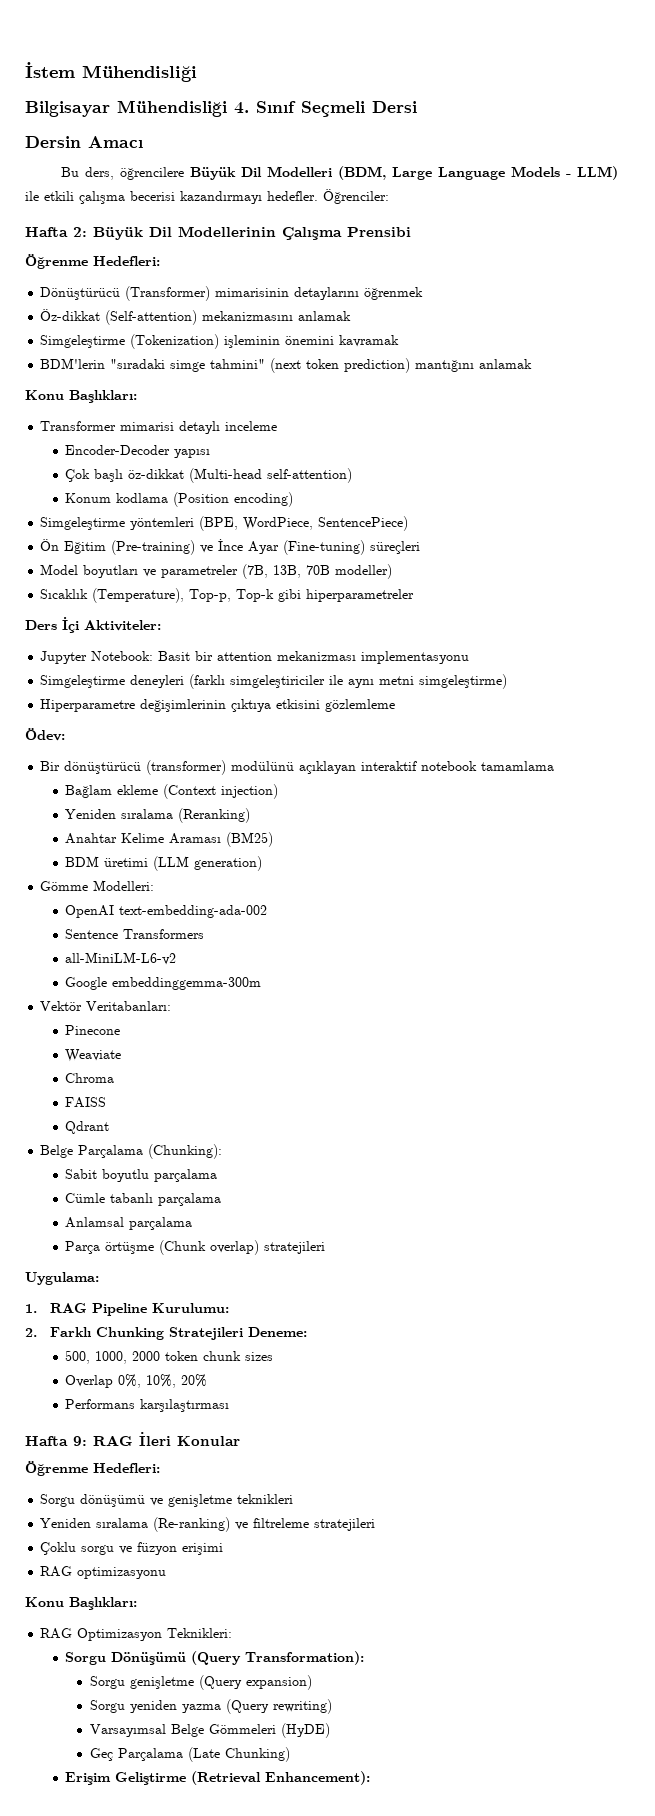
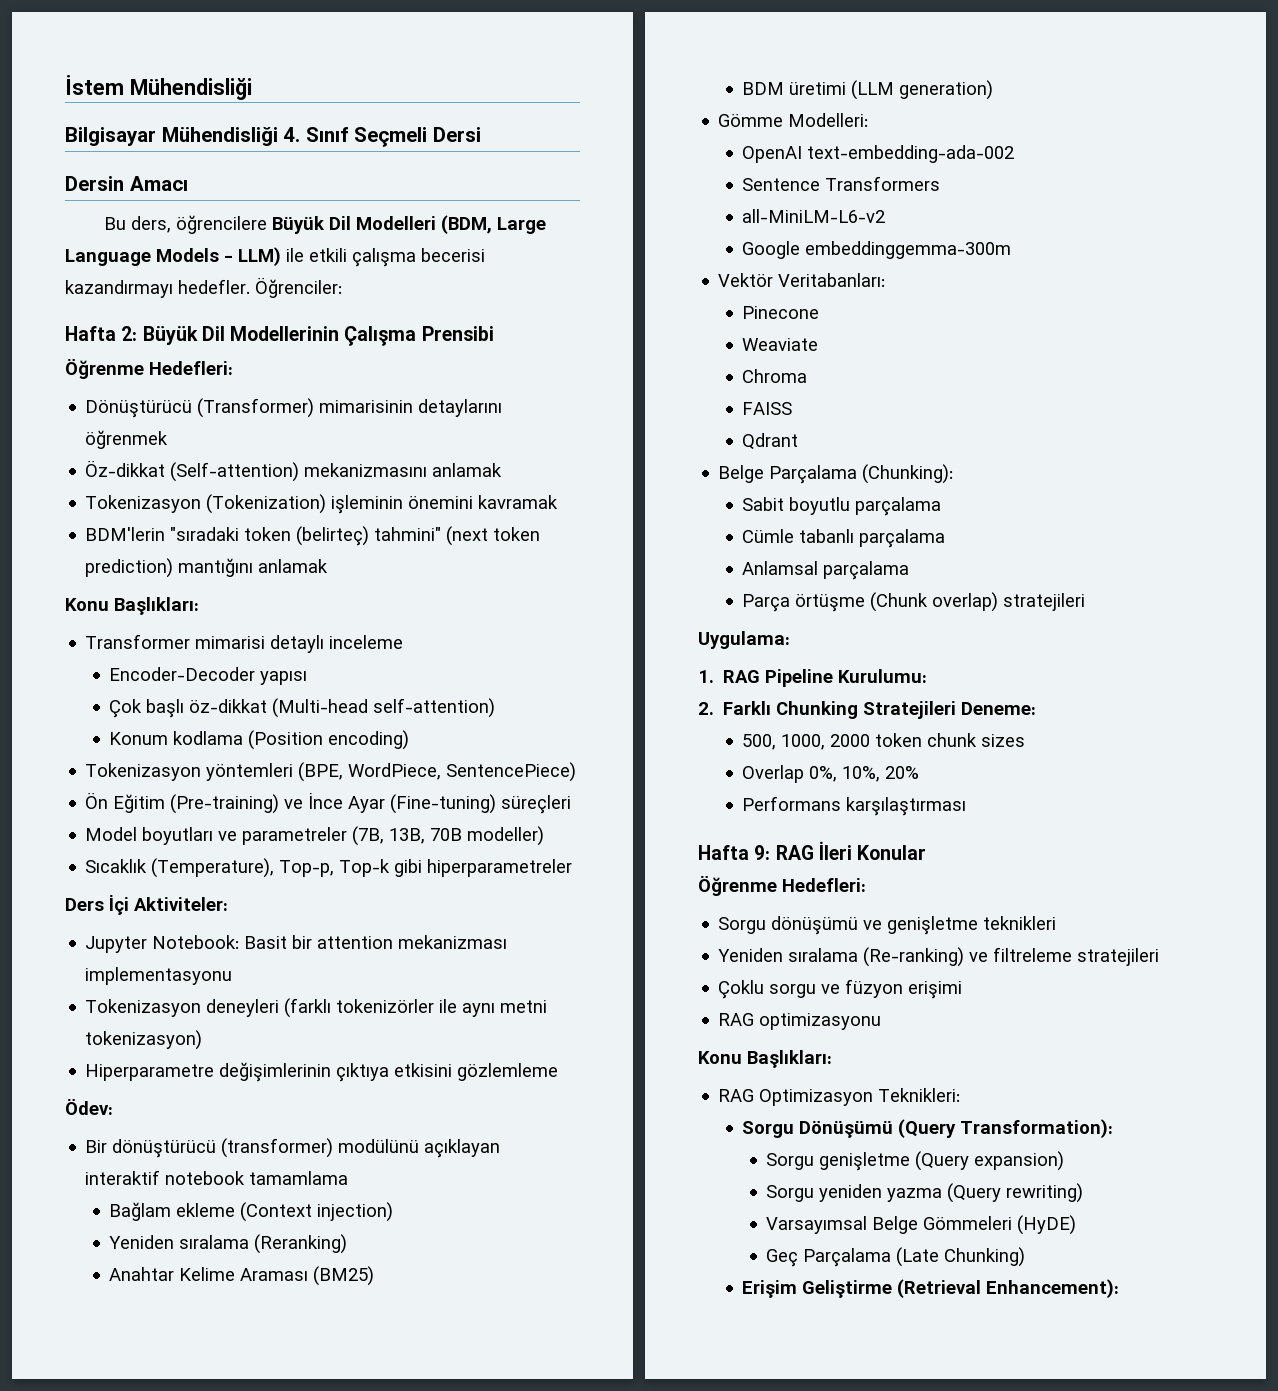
[40,335,126,348] Simgeleştirme -> [85,495,202,513] Tokenizasyon
[170,360,206,372] simge -> [244,526,370,546] token (belirteç)
[40,517,126,530] Simgeleştirme -> [85,763,202,781] Tokenizasyon
[40,675,126,688] Simgeleştirme -> [85,999,202,1017] Tokenizasyon
[230,675,326,688] simgeleştiriciler -> [336,999,435,1013] tokenizörler
[419,674,508,689] simgeleştirme) -> [85,1030,203,1050] tokenizasyon)

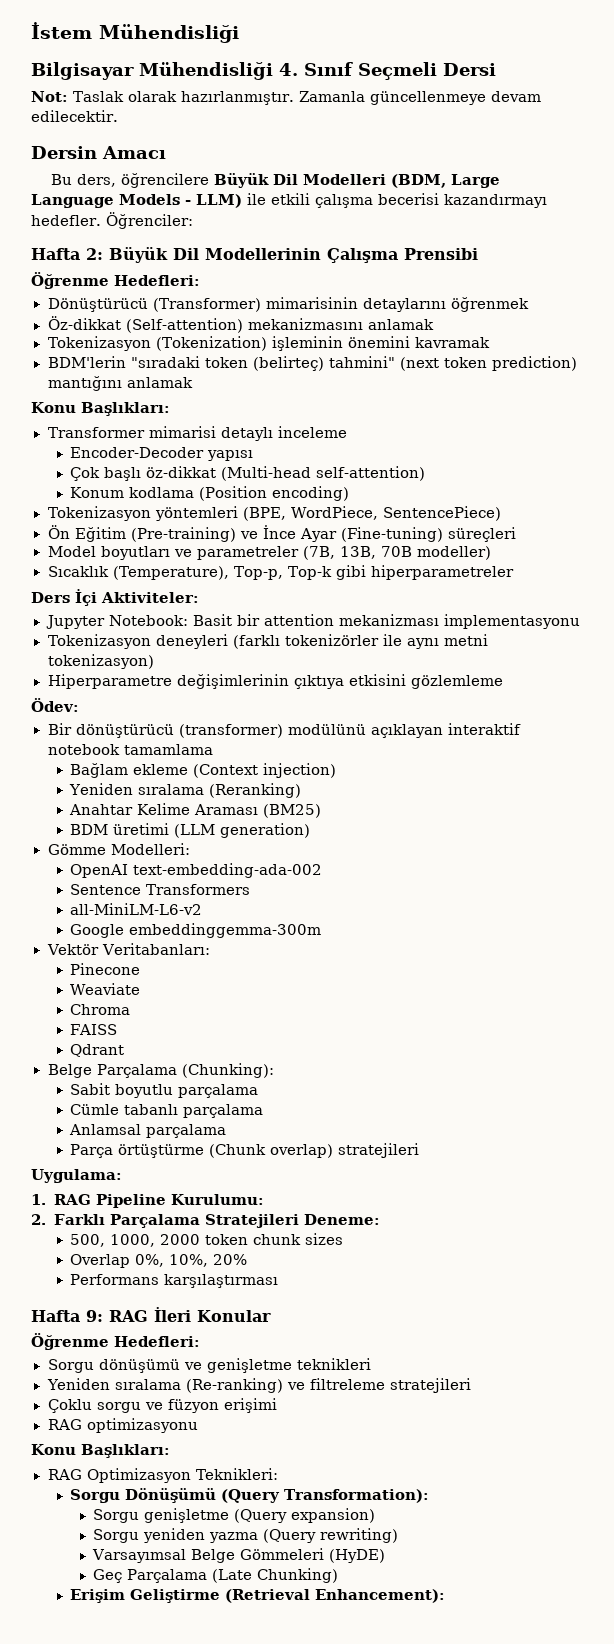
(481, 134) none -> [31,91,541,105] [31,110,118,122] // Not: Taslak olarak hazırlanmıştır. Zamanla güncellenmeye devam edilecektir.
[795,594,866,612] örtüşme -> [118,1144,205,1158] örtüştürme
[776,701,859,719] Chunking -> [109,1214,200,1228] Parçalama

